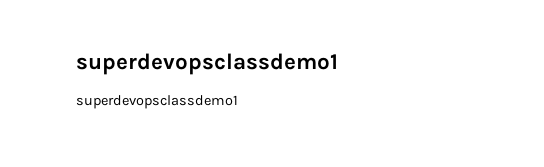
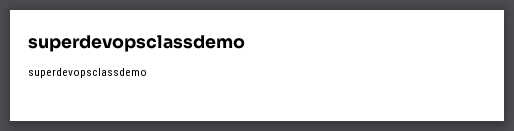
[76,53,338,75] [76,95,238,109] superdevopsclassdemo1 // superdevopsclassdemo1 -> [28,35,245,52] [28,68,147,78] superdevopsclassdemo // superdevopsclassdemo

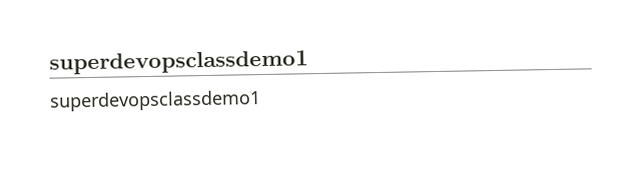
[28,35,245,52] [28,68,147,78] superdevopsclassdemo // superdevopsclassdemo -> [49,50,309,75] [50,90,261,112] superdevopsclassdemo1 // superdevopsclassdemo1

